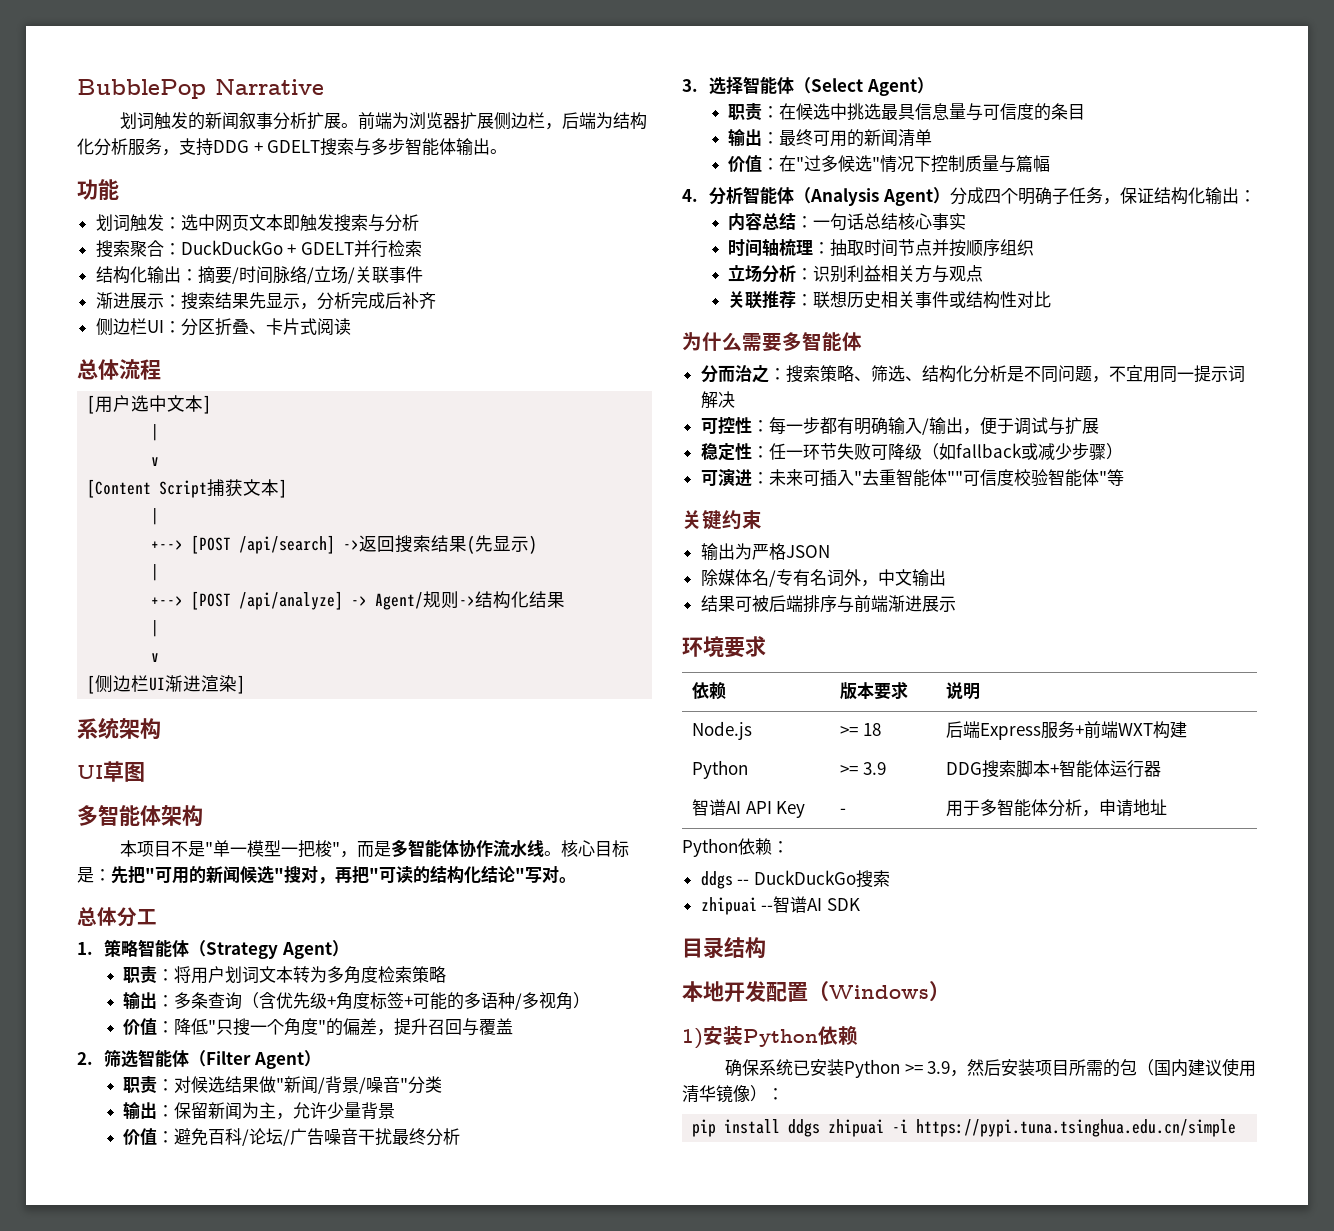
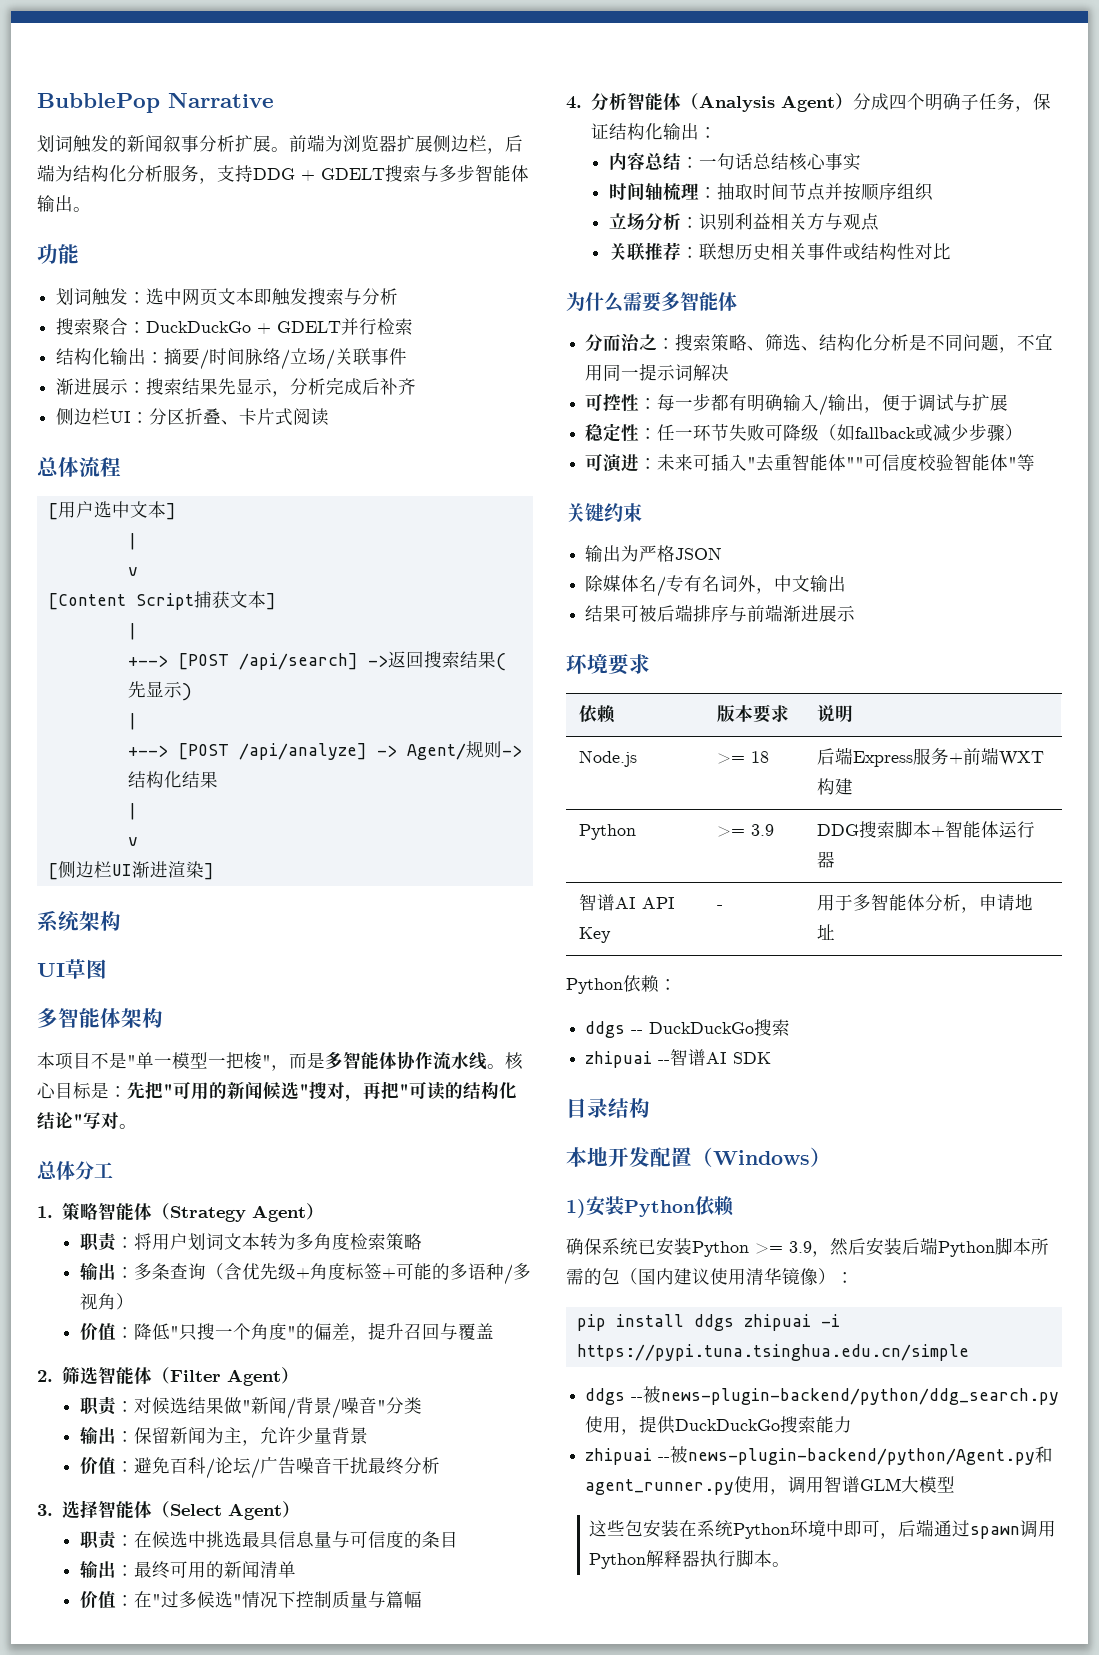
[1035,1060,1070,1076] 项目 -> [902,1237,1031,1257] 后端Python脚本
(1237, 1128) none -> [585,1386,1060,1405] [585,1415,853,1435] [585,1446,1054,1465] [585,1476,956,1495] [589,1519,1057,1539] [589,1549,791,1569] // ddgs --被news-plugin-backend/python/ddg_search.py使用，提供DuckDuckGo搜索能力 // zhipuai --被news-plugin-backend/python/Agent.py和agent_runner.py使用，调用智谱GLM大模型 // 这些包安装在系统Python环境中即可，后端通过spawn调用Python解释器执行脚本。

